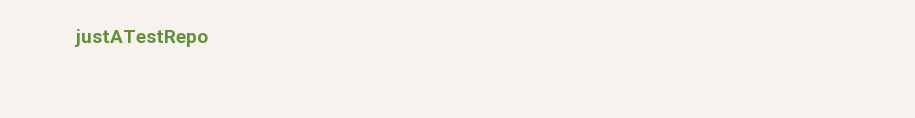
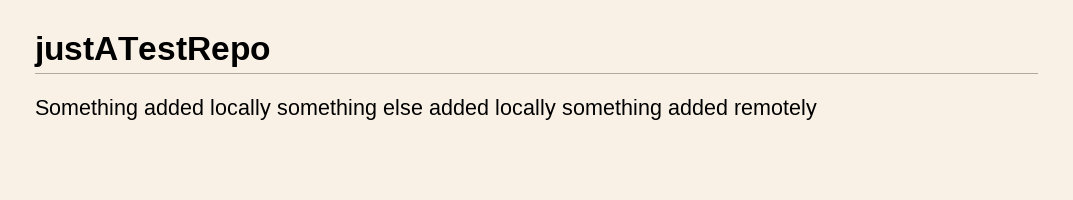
(208, 38) none -> [35,99,817,120] // Something added locally something else added locally something added remotely

